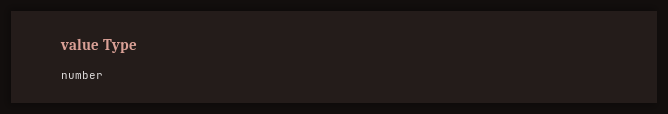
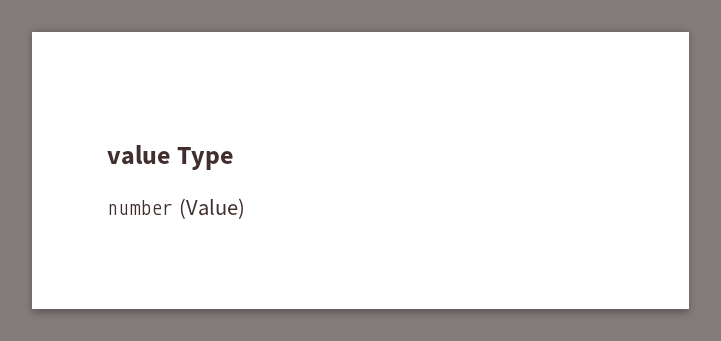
(103, 75) none -> [179,198,246,219] (Value)

